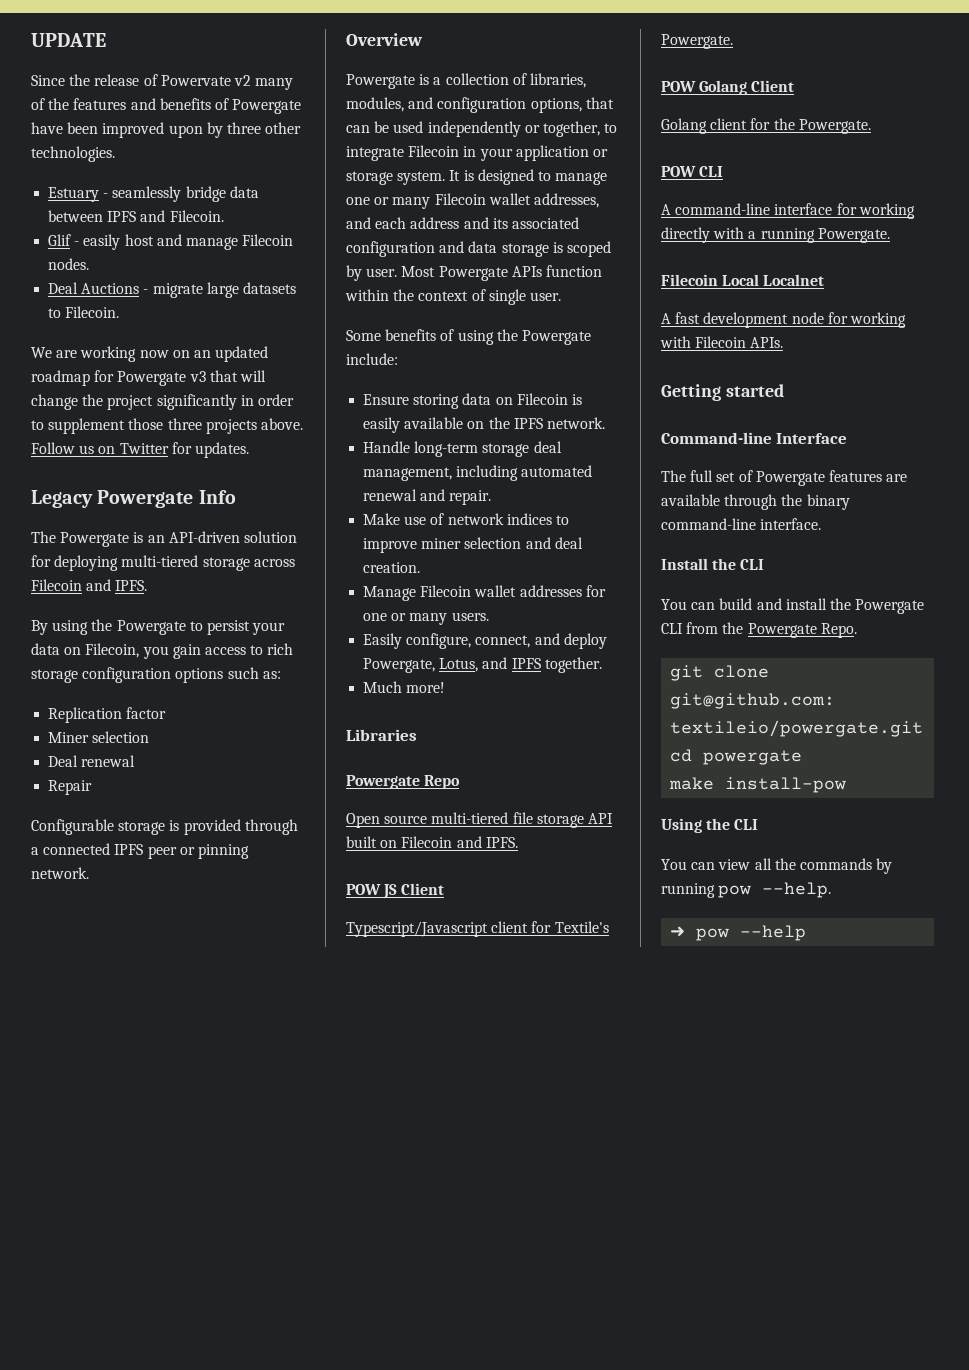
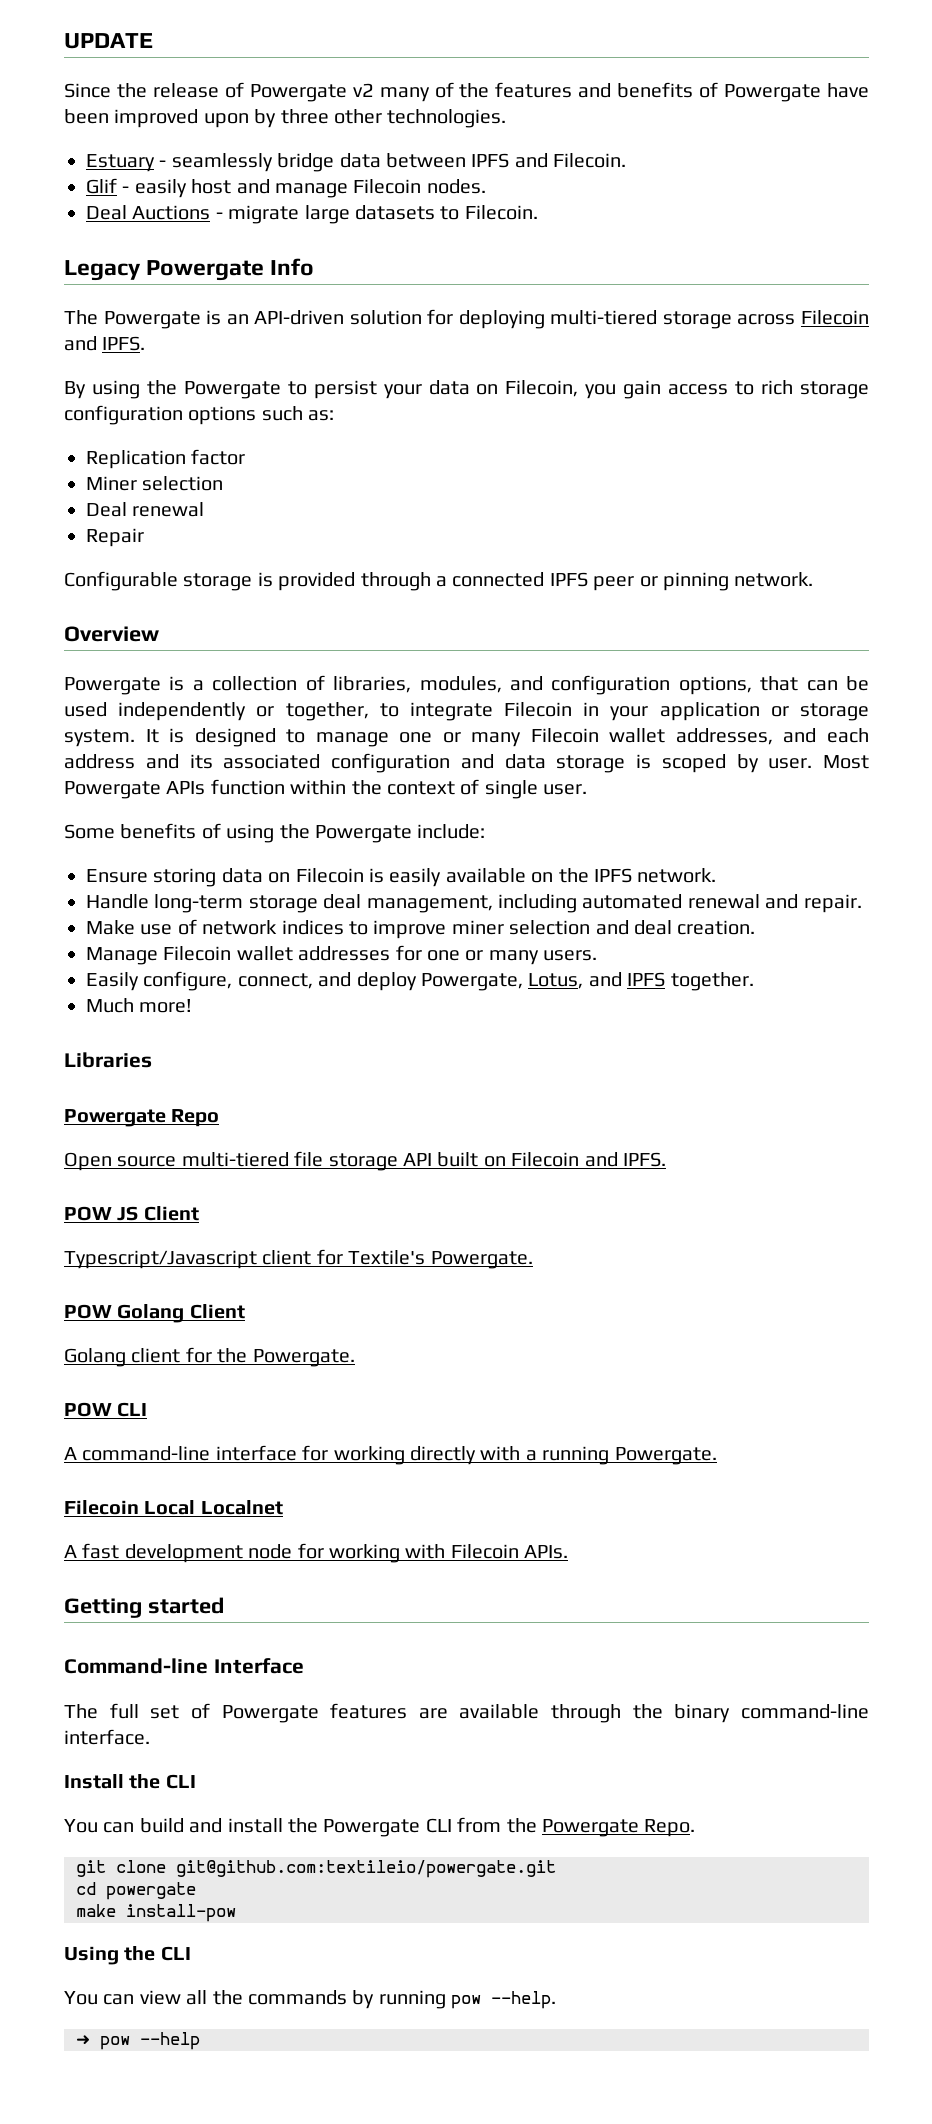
[160,75,231,86] Powervate -> [249,84,347,102] Powergate
[31,346,269,362] [31,370,266,386] [31,394,294,410] [31,418,303,434] [31,442,249,458] // We are working now on an updated roadmap for Powergate v3 that will change the project significantly in order to supplement those three projects above. Follow us on Twitter for updates. -> (538, 212) none

